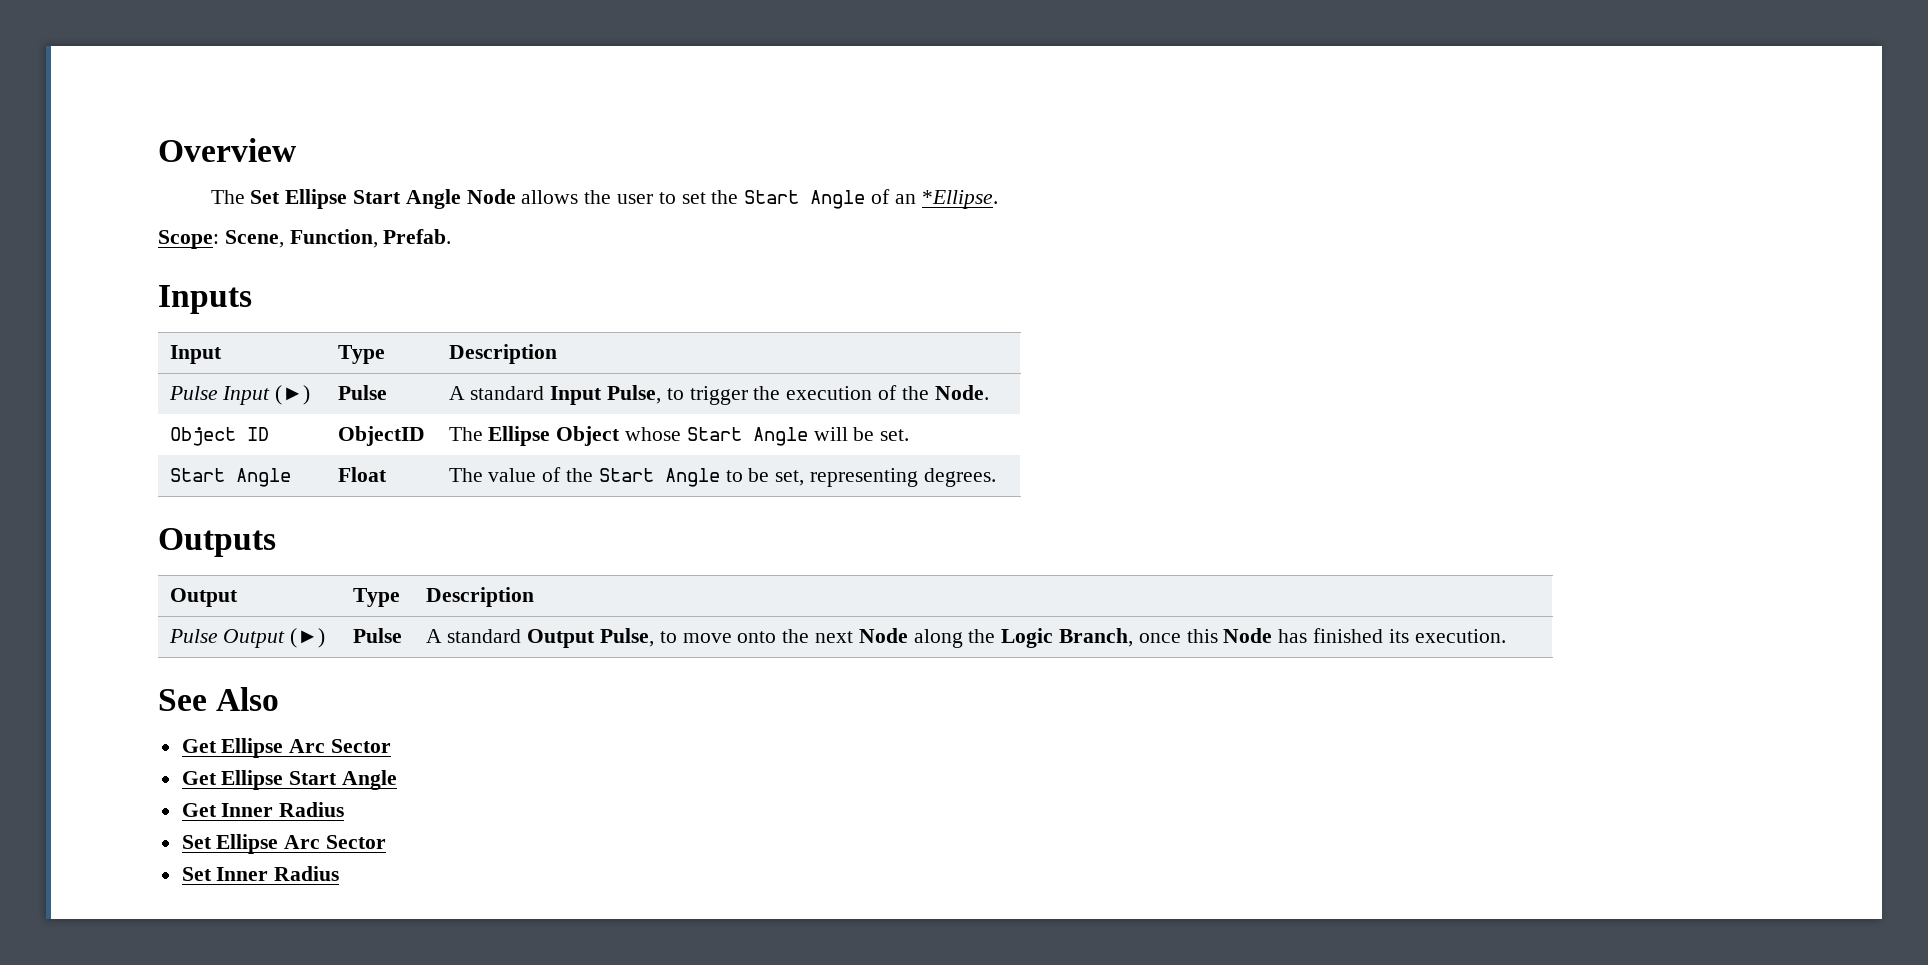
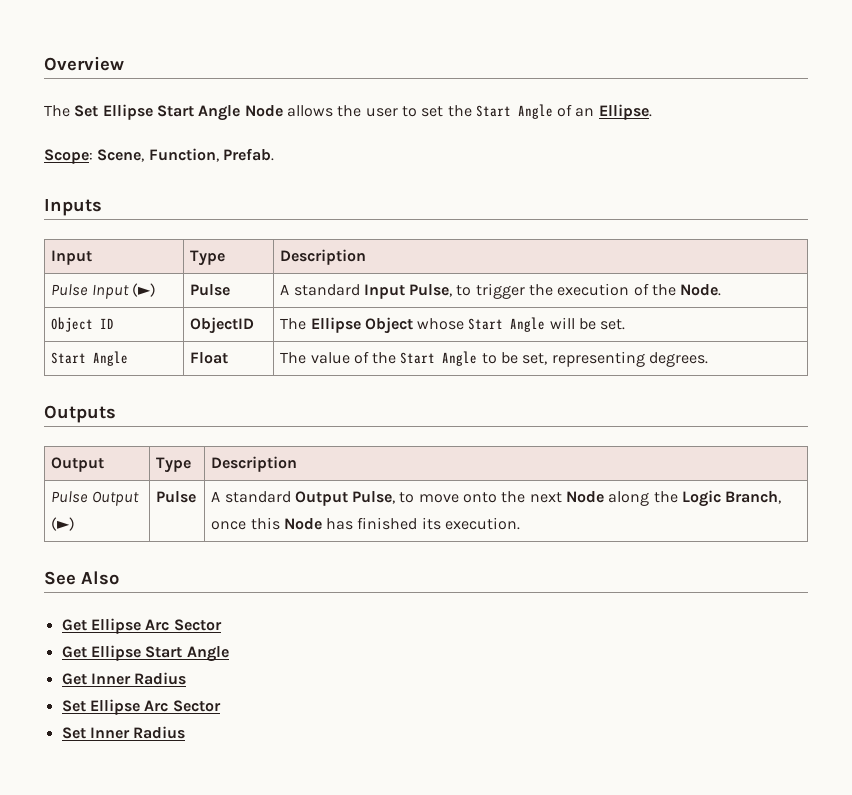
[921,190,998,209] *Ellipse. -> [598,104,652,120] Ellipse.

